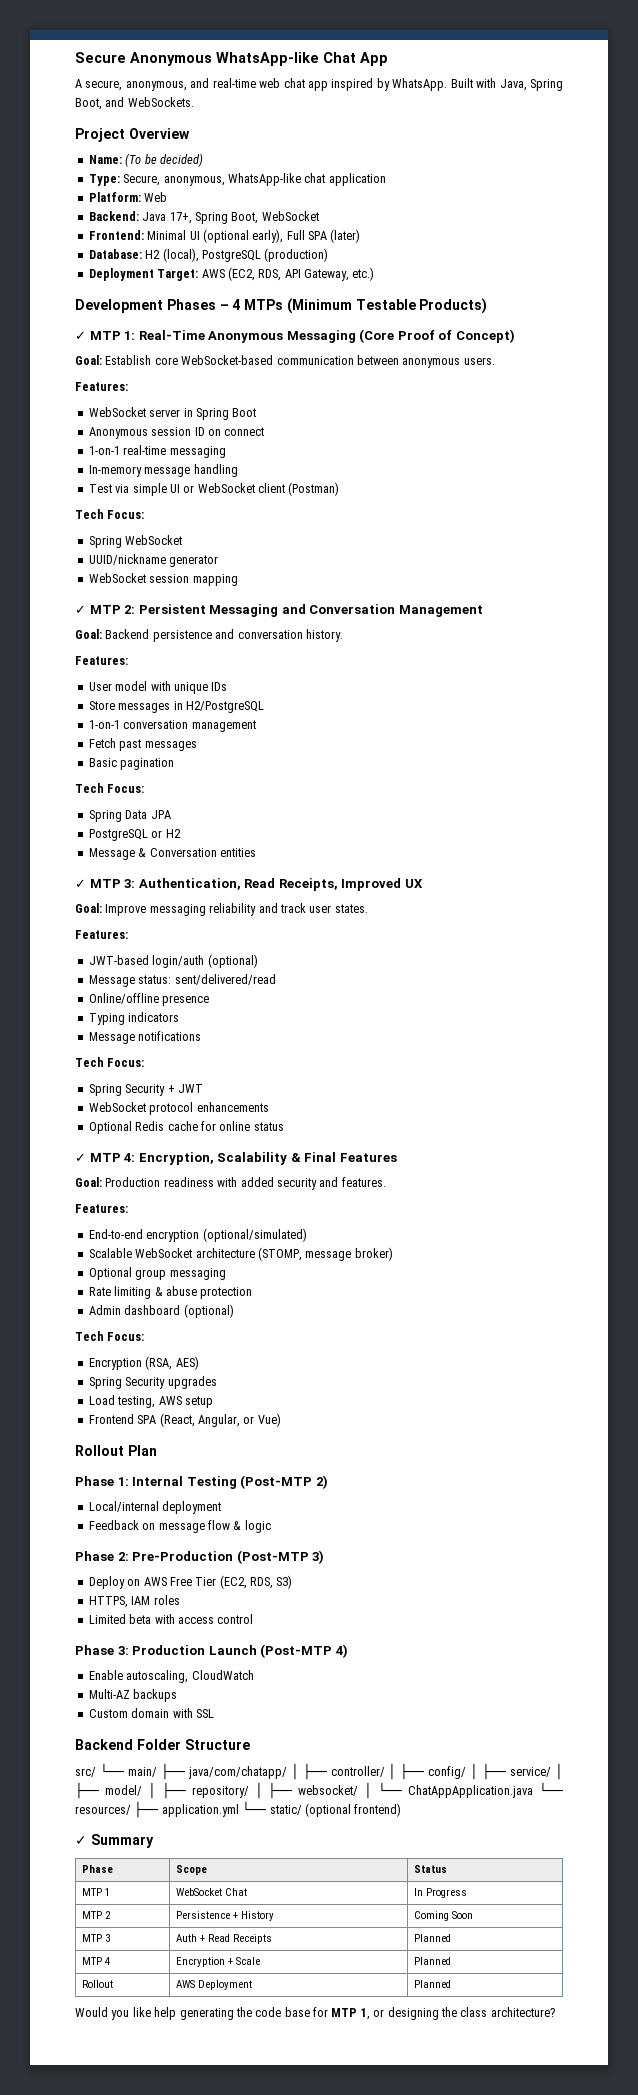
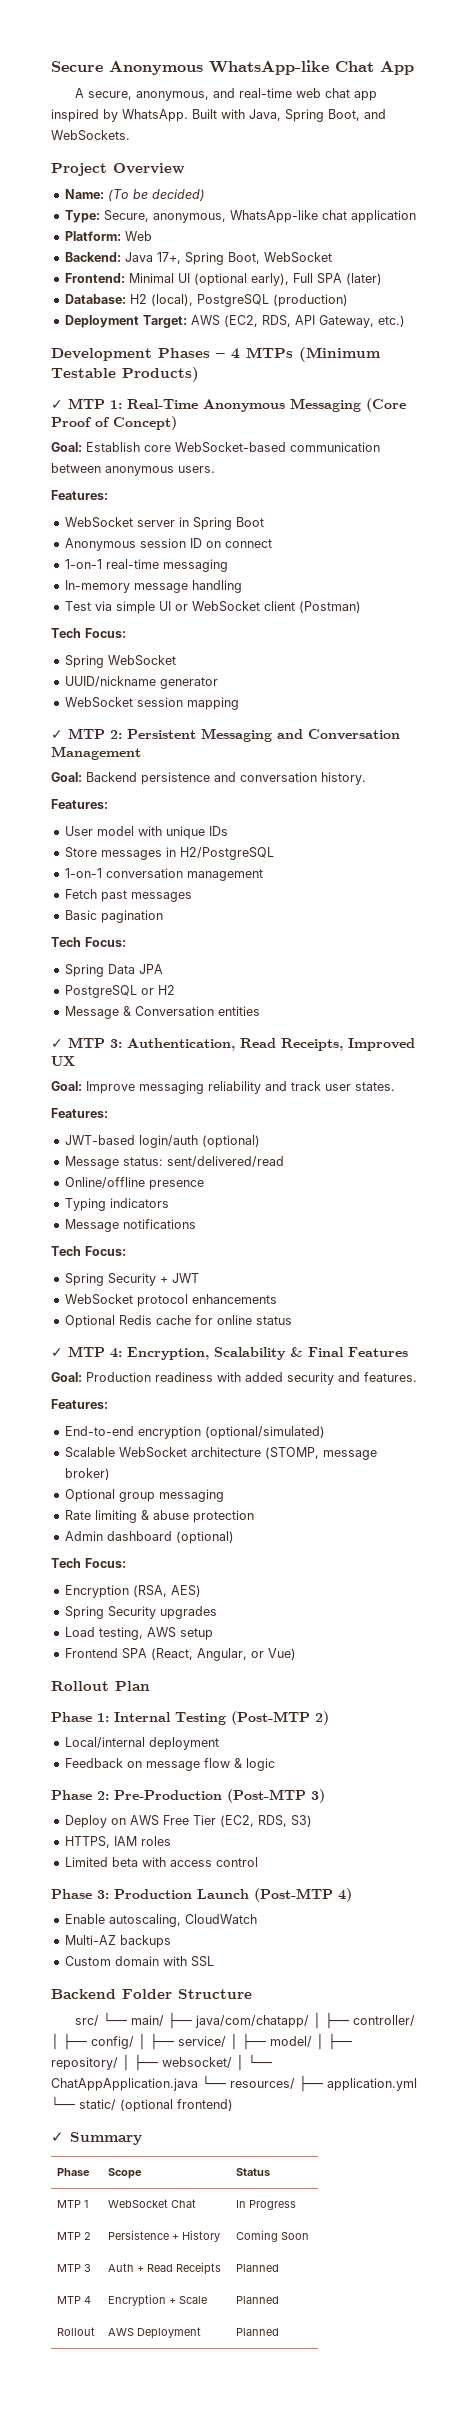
[75,2007,555,2020] // Would you like help generating the code base for MTP 1, or designing the class architecture? -> (280, 2332) none

